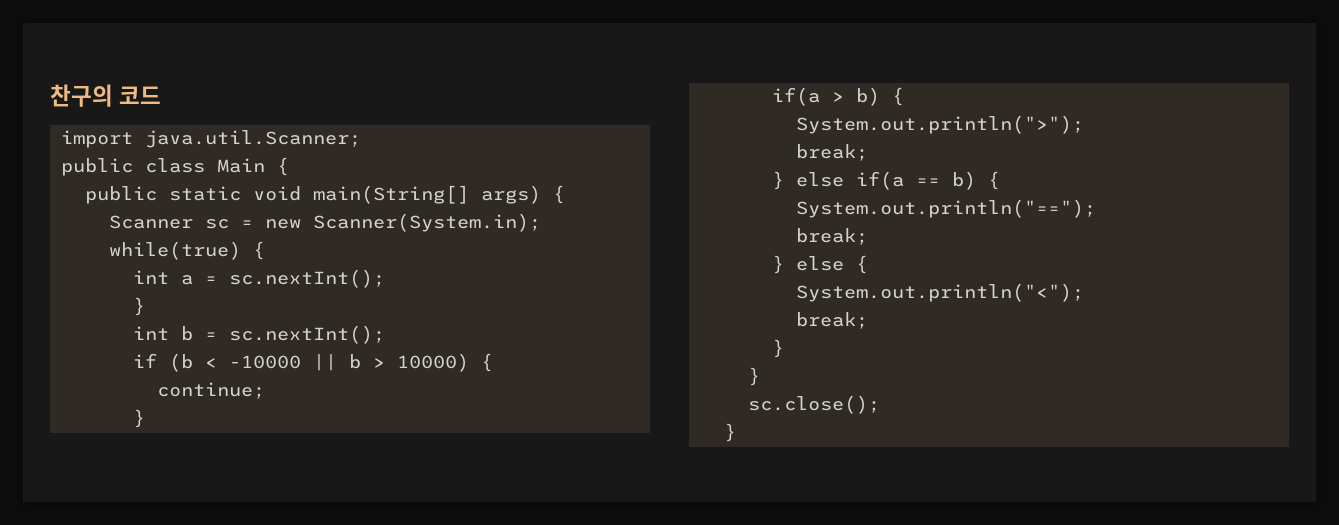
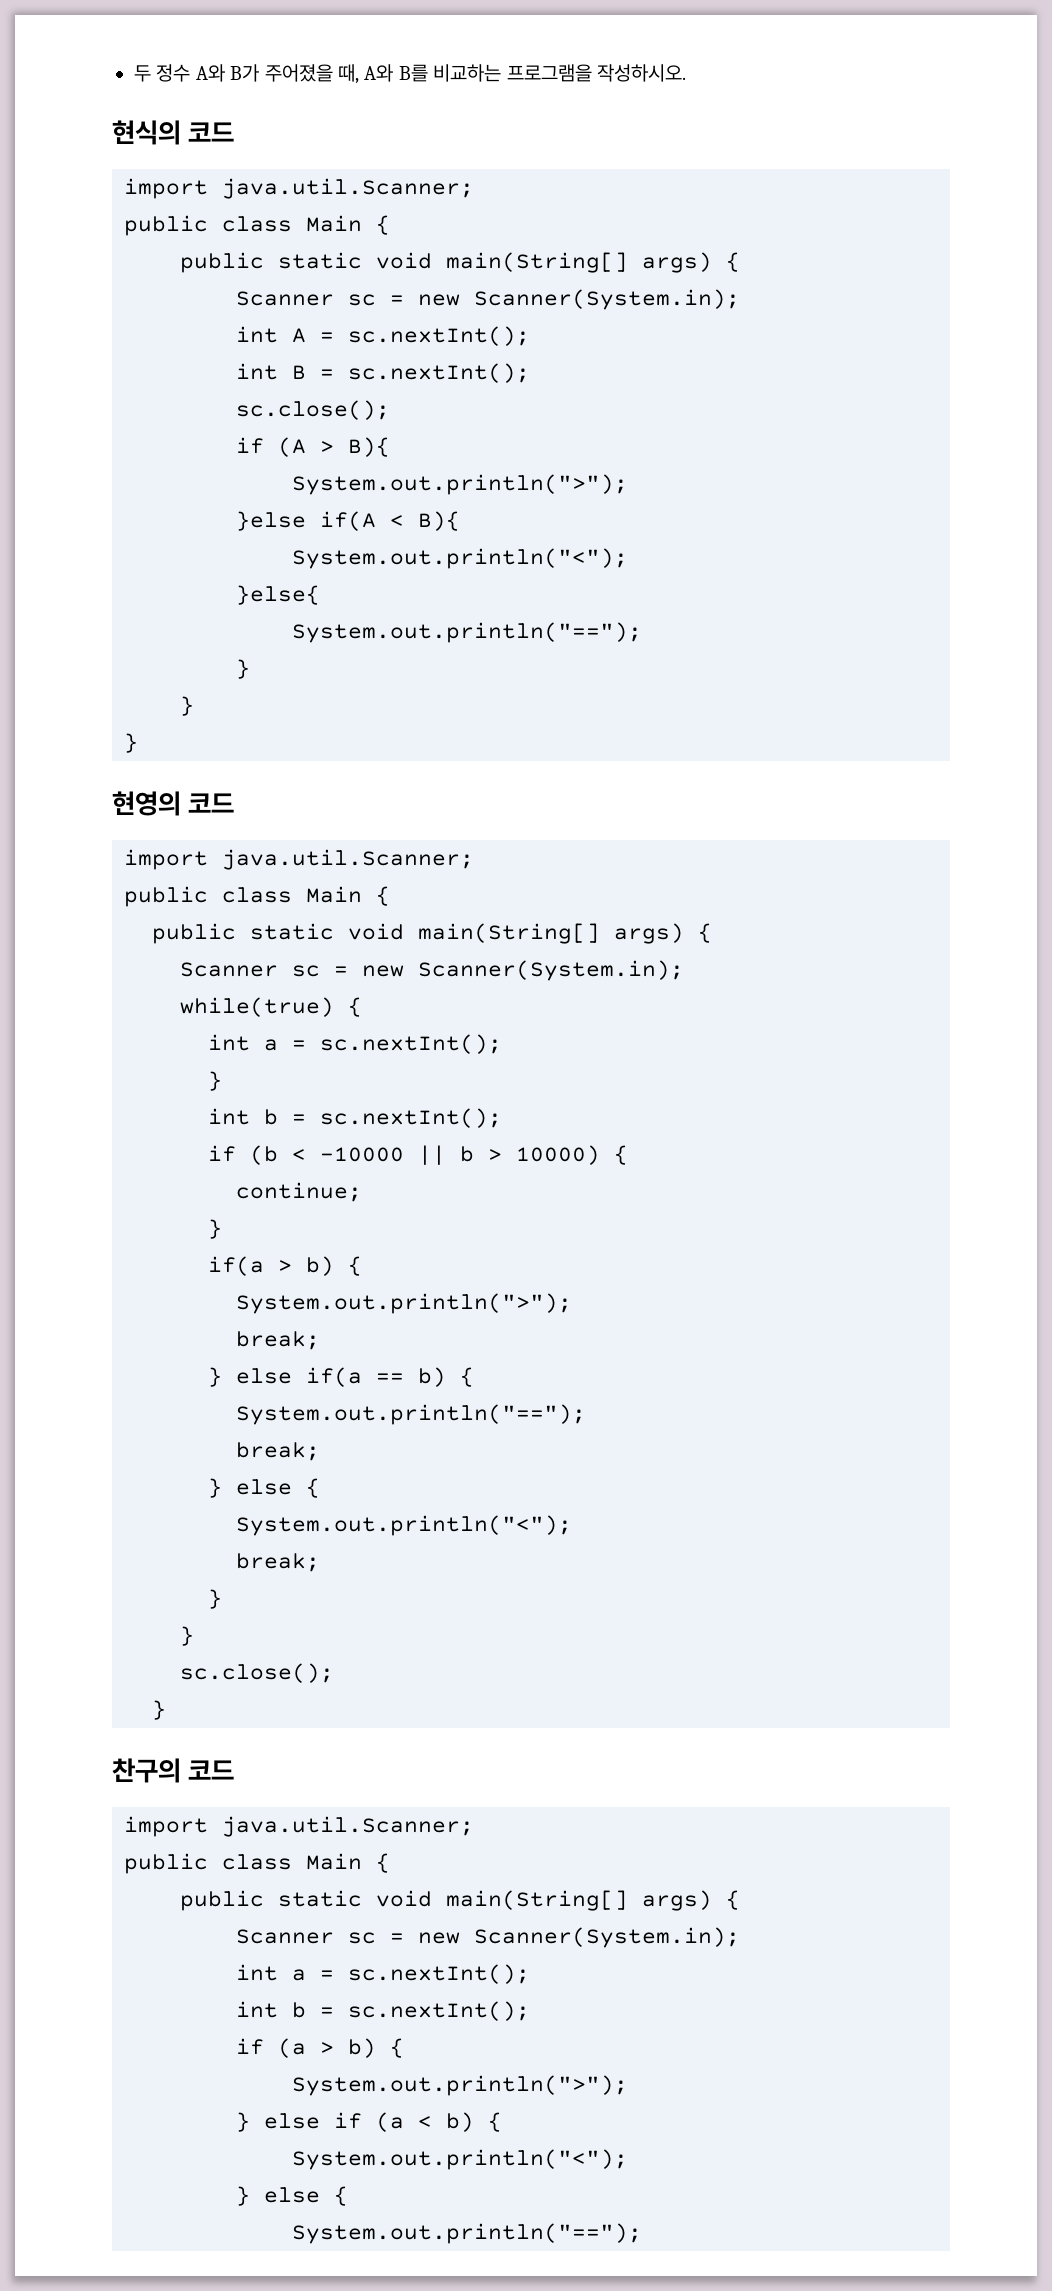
[50,84,113,107] 찬구의 -> [134,64,686,84] [112,120,235,145] [124,178,474,199] [124,215,390,236] [180,252,740,273] [236,289,740,310] [236,326,530,346] [236,363,530,383] [236,400,390,420] [236,437,390,457] [292,474,628,495] [236,511,460,531] [292,548,628,569] [236,585,320,605] [292,622,642,643] [236,659,250,679] [180,696,194,716] [124,733,138,753] [112,791,181,816] 두 정수 A와 B가 주어졌을 때, A와 B를 비교하는 프로그램을 작성하시오. // 현식의 코드 // import java.util.Scanner; // public class Main { // public static void main(String[] args) { // Scanner sc = new Scanner(System.in); // int A = sc.nextInt(); // int B = sc.nextInt(); // sc.close(); // if (A > B){ // System.out.println(">"); // }else if(A < B){ // System.out.println("<"); // }else{ // System.out.println("=="); // } // } // } // 현영의
(736, 432) none -> [112,1758,235,1783] [124,1816,474,1837] [124,1853,390,1874] [180,1890,740,1911] [236,1927,740,1948] [236,1964,530,1984] [236,2001,530,2021] [236,2038,404,2058] [292,2075,628,2096] [236,2112,502,2132] [292,2149,628,2170] [236,2186,348,2206] [292,2223,642,2244] // 찬구의 코드 // import java.util.Scanner; // public class Main { // public static void main(String[] args) { // Scanner sc = new Scanner(System.in); // int a = sc.nextInt(); // int b = sc.nextInt(); // if (a > b) { // System.out.println(">"); // } else if (a < b) { // System.out.println("<"); // } else { // System.out.println("==");

